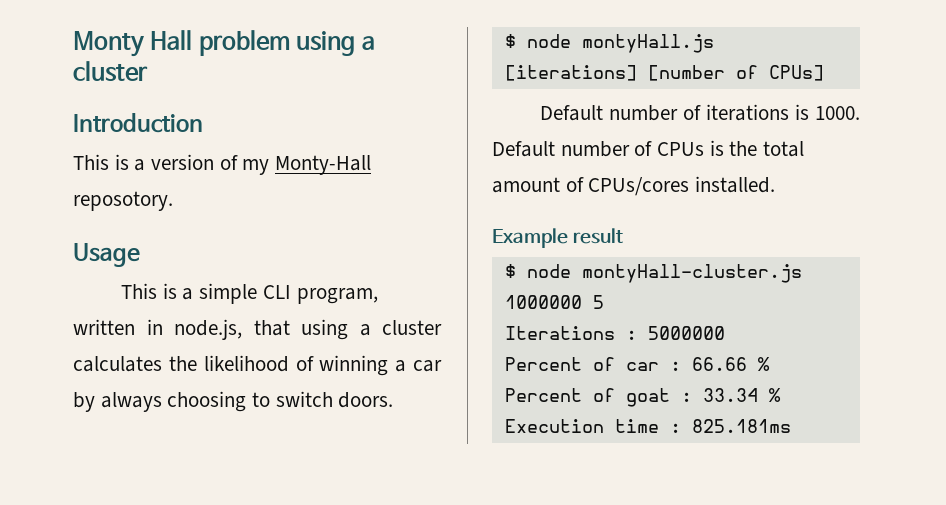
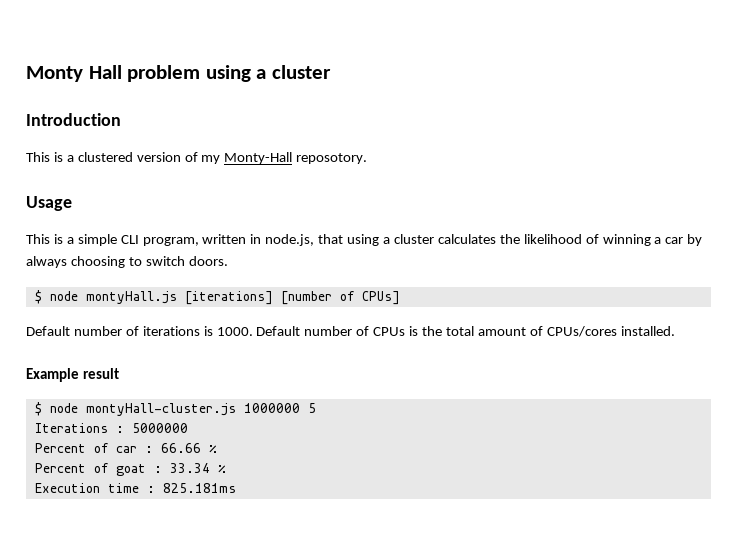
(146, 165) none -> [77,152,133,162] clustered

